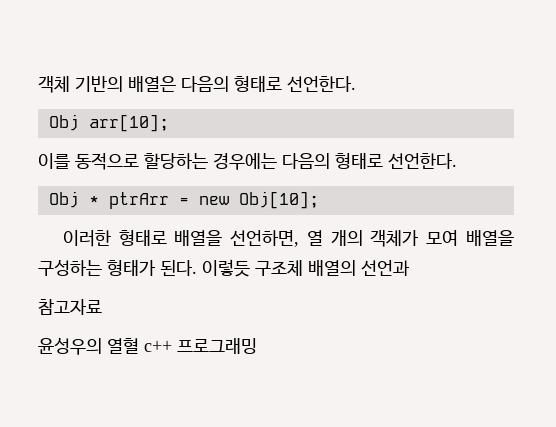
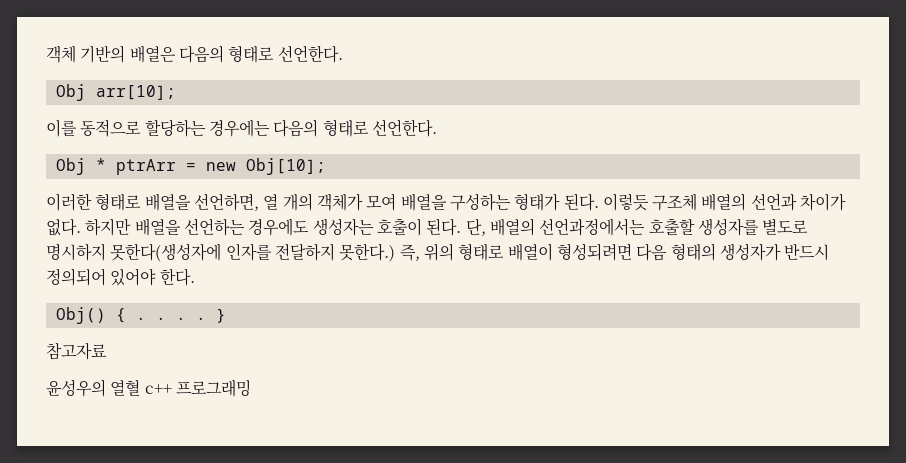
(410, 268) none -> [800,193,847,211] [46,218,809,236] [46,243,830,262] [46,268,195,286] [55,307,226,324] 차이가 없다. 하지만 배열을 선언하는 경우에도 생성자는 호출이 된다. 단, 배열의 선언과정에서는 호출할 생성자를 별도로 명시하지 못한다(생성자에 인자를 전달하지 못한다.) 즉, 위의 형태로 배열이 형성되려면 다음 형태의 생성자가 반드시 정의되어 있어야 한다. // Obj() { . . . . }

